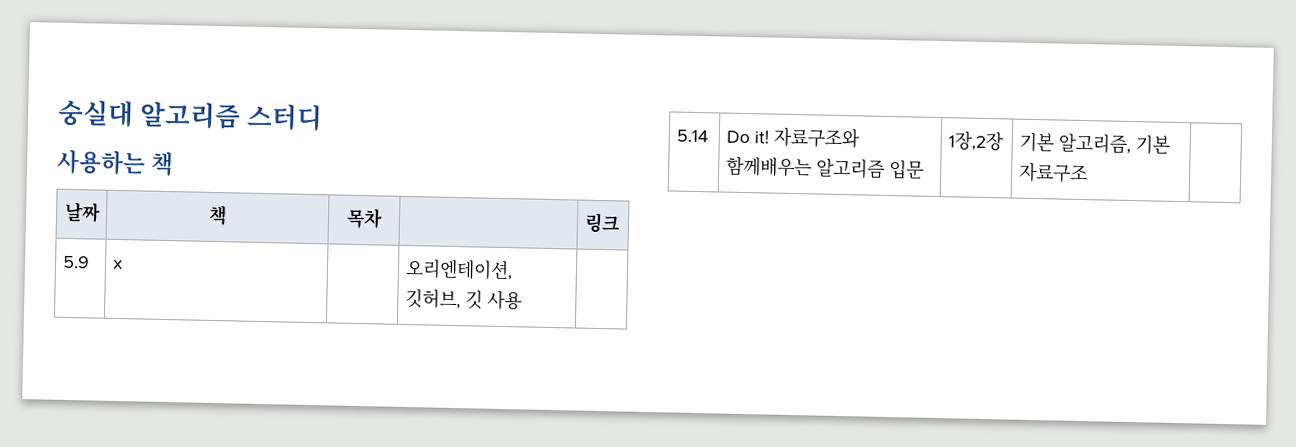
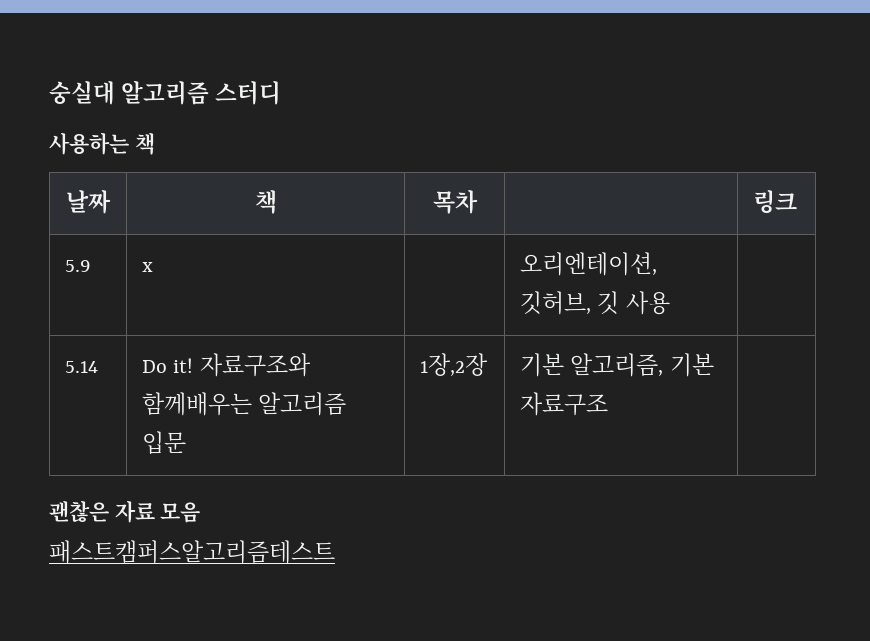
(1088, 172) none -> [49,500,201,523] [49,540,335,564] // 괜찮은 자료 모음 // 패스트캠퍼스알고리즘테스트

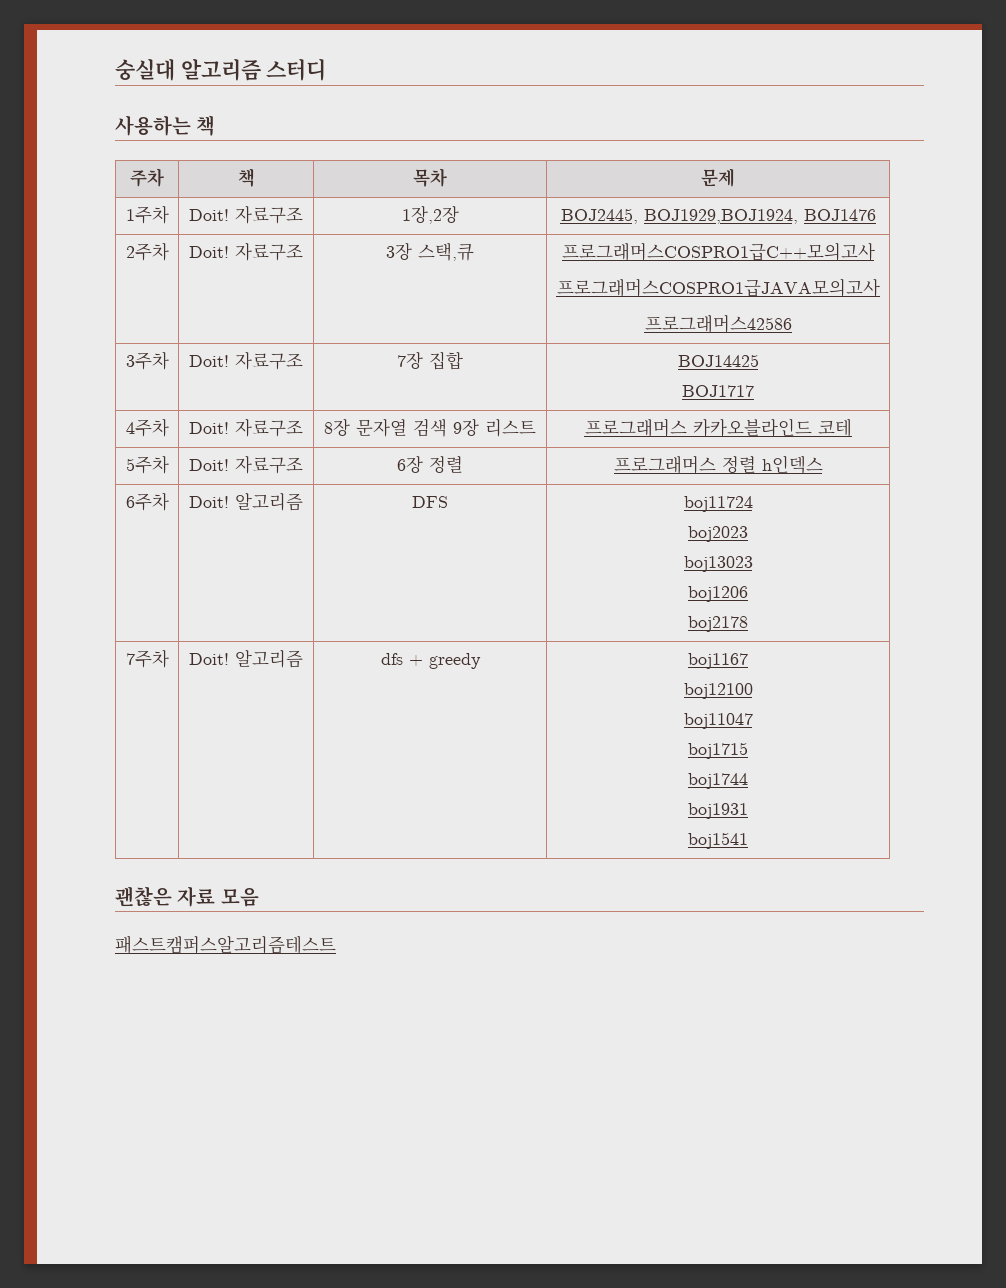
[66,190,111,214] 날짜 -> [130,168,164,187] 주차
[753,190,798,214] [65,260,92,272] [142,262,154,272] [520,252,658,276] [520,291,670,315] [65,361,99,373] [142,353,311,377] [142,392,347,416] [142,431,187,454] [420,353,489,376] [520,353,714,377] [520,392,609,416] | 링크 // 5.9 | x | | 오리엔테이션, 깃허브, 깃 사용 | // 5.14 | Do it! 자료구조와 함께배우는 알고리즘 입문 | 1장,2장 | 기본 알고리즘, 기본 자료구조 | -> [701,168,735,187] [125,205,169,224] [189,206,303,224] [401,206,459,224] [560,208,876,224] [125,242,169,261] [189,243,303,261] [386,243,474,261] [561,242,875,261] [556,278,880,297] [644,314,792,333] [125,351,169,370] [189,352,303,370] [397,351,463,370] [677,354,759,367] [682,385,754,397] [125,418,169,437] [189,419,303,437] [324,419,536,437] [584,418,852,437] [125,455,169,474] [189,456,303,474] [397,456,463,473] [613,455,823,474] [125,492,169,511] [189,493,303,511] [412,496,448,508] [683,496,753,512] [688,526,748,542] [683,556,753,572] [688,586,748,602] [688,616,748,632] [125,649,169,668] [189,650,303,668] [380,653,481,669] [688,653,748,669] [683,683,753,699] [683,713,753,729] [688,742,748,759] [688,773,748,789] [688,803,748,819] [688,832,748,849] 문제 // 1주차 | Doit! 자료구조 | 1장,2장 | BOJ2445, BOJ1929,BOJ1924, BOJ1476 // 2주차 | Doit! 자료구조 | 3장 스택,큐 | 프로그래머스COSPRO1급C++모의고사 // 프로그래머스COSPRO1급JAVA모의고사 // 프로그래머스42586 // 3주차 | Doit! 자료구조 | 7장 집합 | BOJ14425 // BOJ1717 // 4주차 | Doit! 자료구조 | 8장 문자열 검색 9장 리스트 | 프로그래머스 카카오블라인드 코테 // 5주차 | Doit! 자료구조 | 6장 정렬 | 프로그래머스 정렬 h인덱스 // 6주차 | Doit! 알고리즘 | DFS | boj11724 // boj2023 // boj13023 // boj1206 // boj2178 // 7주차 | Doit! 알고리즘 | dfs + greedy | boj1167 // boj12100 // boj11047 // boj1715 // boj1744 // boj1931 // boj1541

